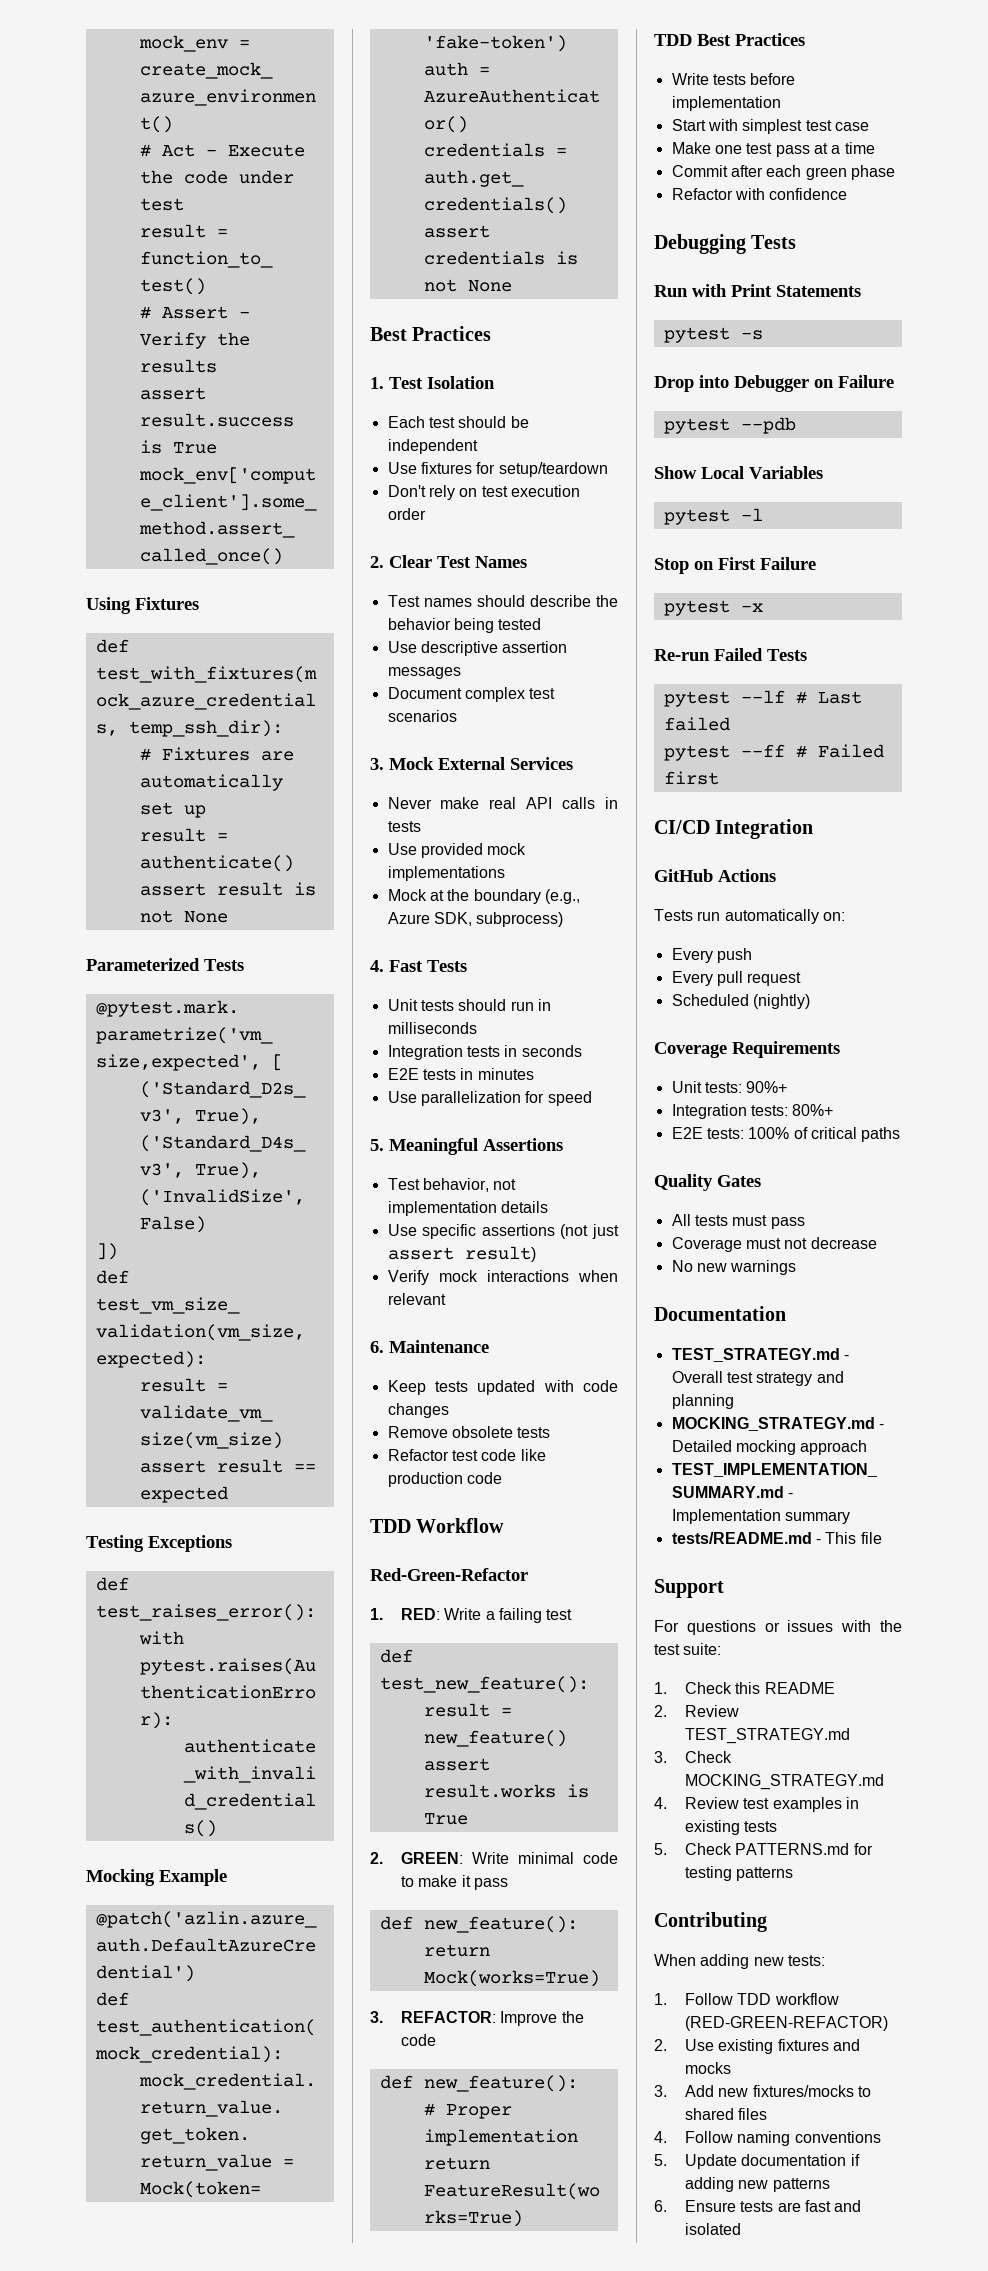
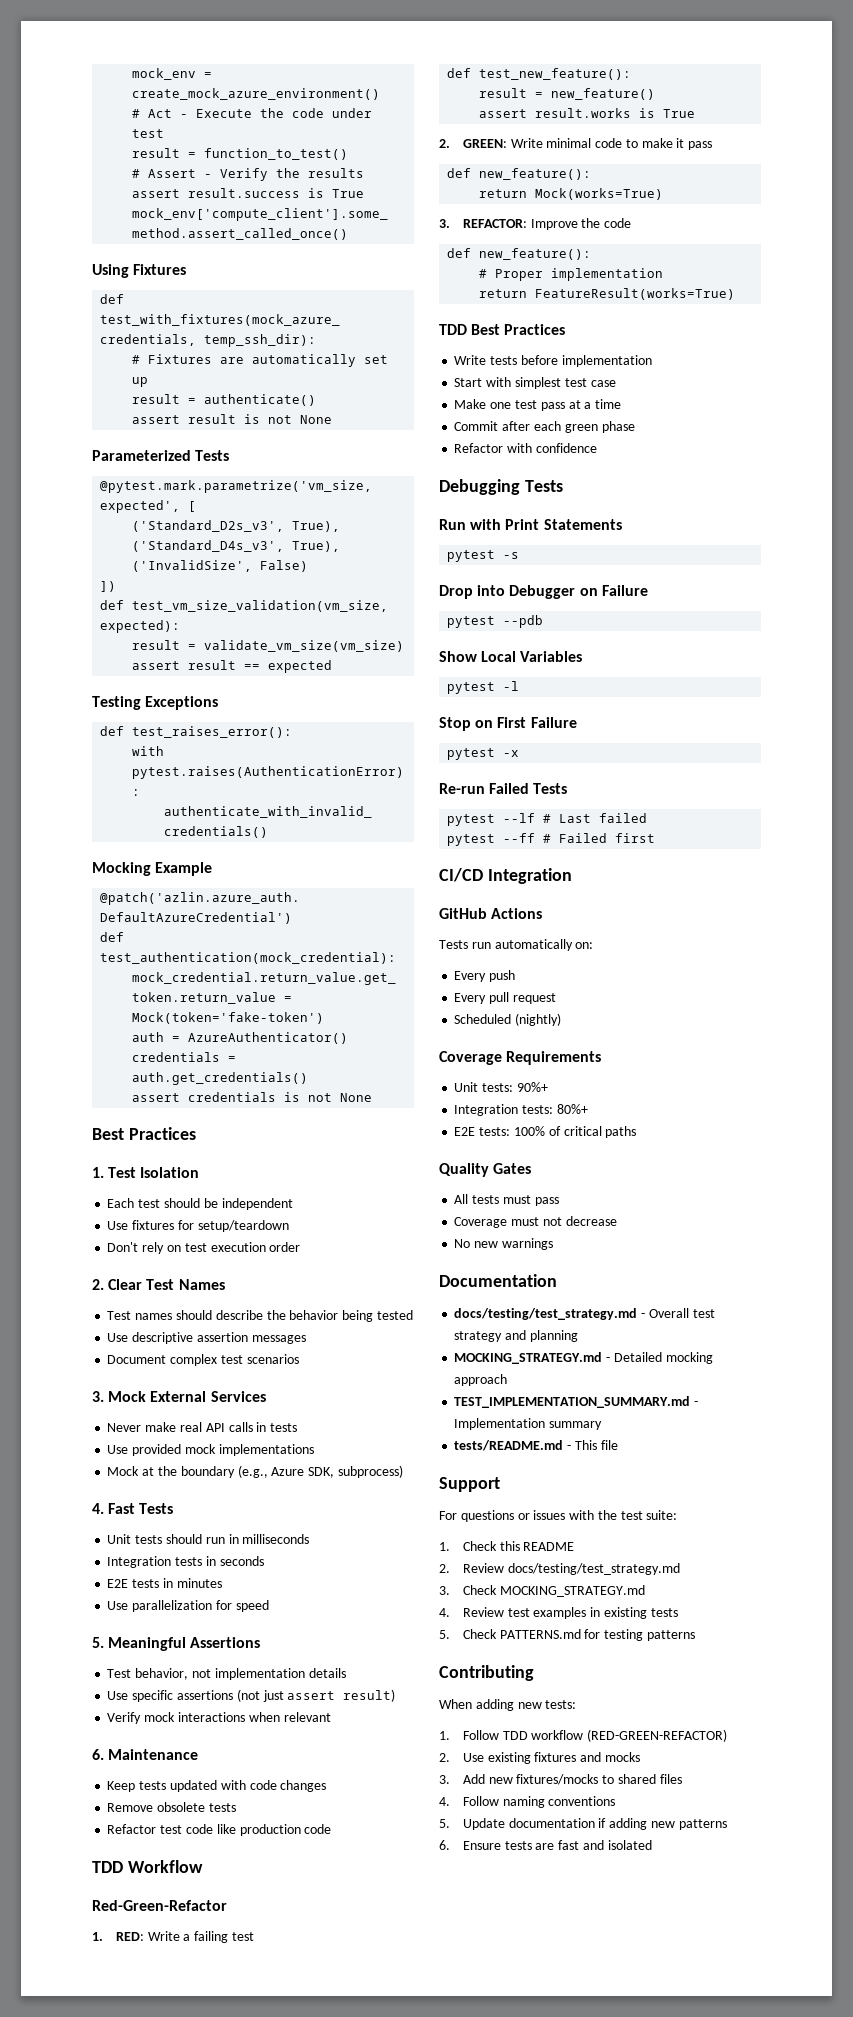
[671,1348,840,1362] TEST_STRATEGY.md -> [454,1308,638,1320] docs/testing/test_strategy.md
[685,1728,851,1744] TEST_STRATEGY.md -> [507,1563,680,1575] docs/testing/test_strategy.md

